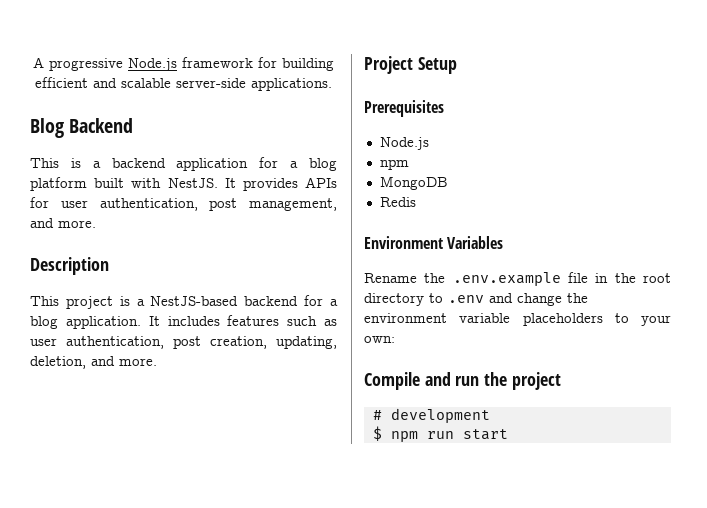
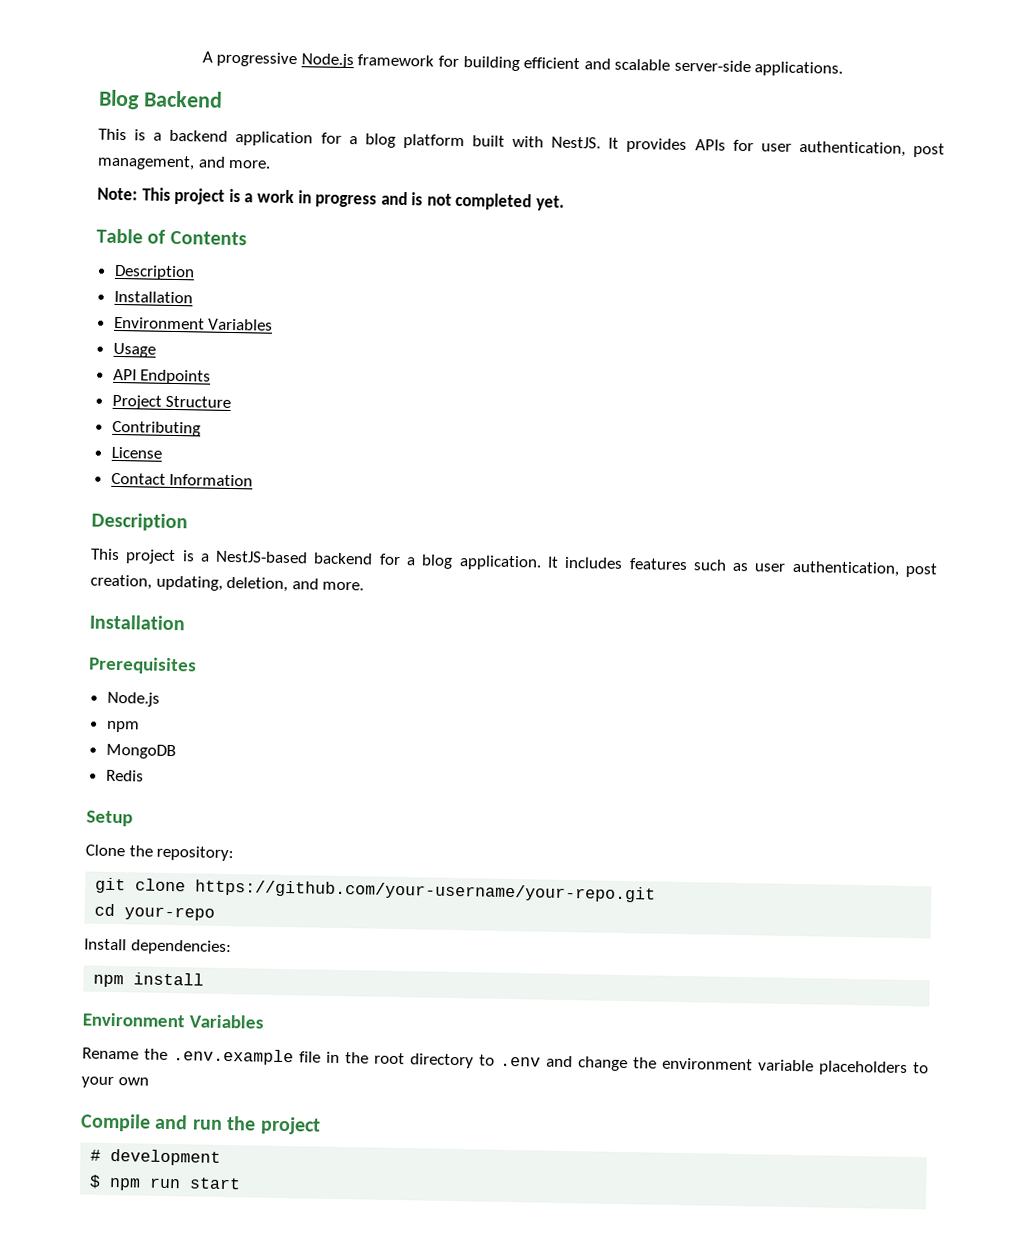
(96, 224) none -> [97,187,566,211] [96,228,247,246] [113,264,195,281] [113,290,193,304] [113,316,274,331] [112,342,156,358] [112,368,212,385] [111,394,232,410] [111,420,201,437] [110,446,162,459] [110,472,254,487] // Note: This project is a work in progress and is not completed yet. // Table of Contents // Description // Installation // Environment Variables // Usage // API Endpoints // Project Structure // Contributing // License // Contact Information
[364,56,457,74] Project Setup -> [89,614,185,631] Installation
(416, 202) none -> [86,810,133,827] [85,844,235,862] [95,877,657,903] [94,903,216,921] [84,938,232,956] [93,972,205,988] // Setup // Clone the repository: // git clone https://github.com/your-username/your-repo.git // cd your-repo // Install dependencies: // npm install
[364,336,395,343] own: -> [117,1077,149,1086] own

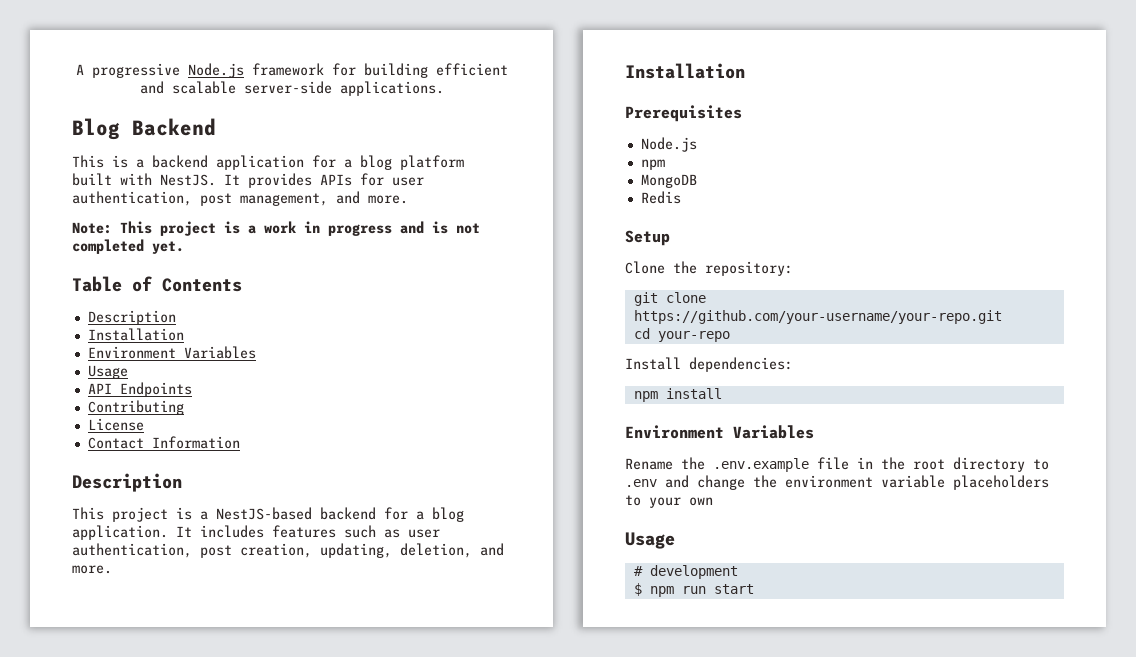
[111,394,232,410] // Project Structure -> (192, 389) none
[80,1113,321,1135] Compile and run the project -> [625,532,675,549] Usage

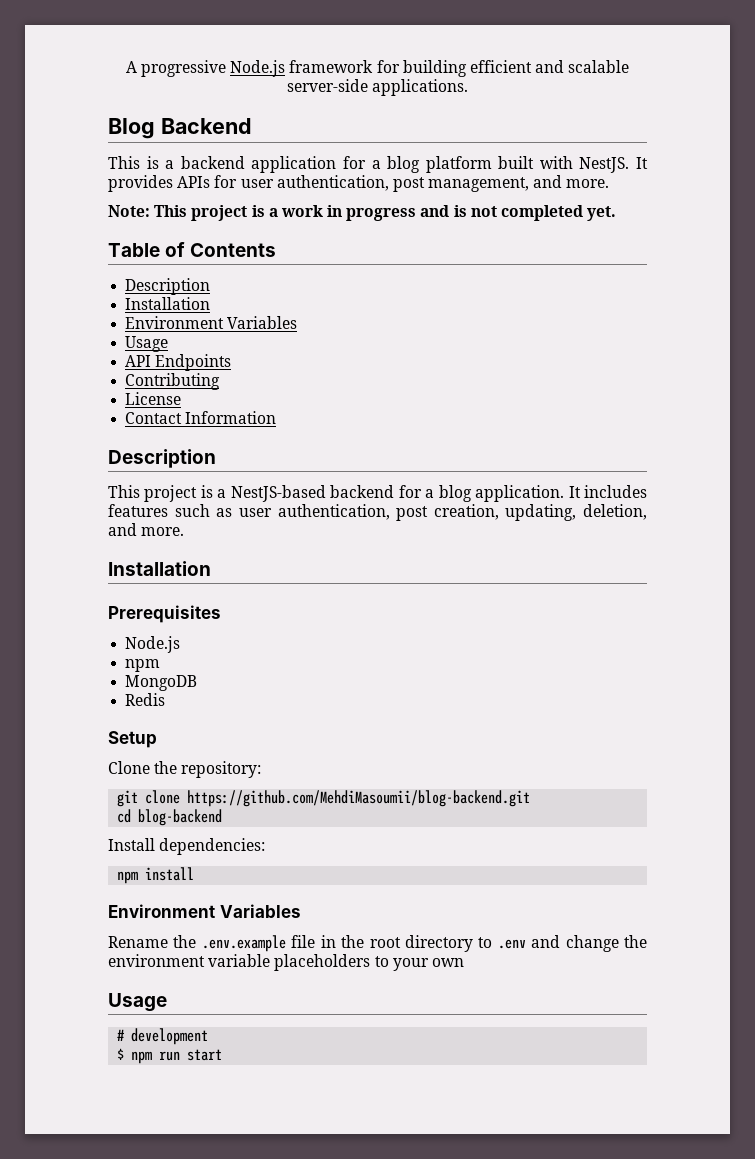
[633,310,1002,324] https://github.com/your-username/your-repo.git -> [187,790,531,807] https://github.com/MehdiMasoumii/blog-backend.git
[657,331,730,342] your-repo -> [138,809,223,826] blog-backend

